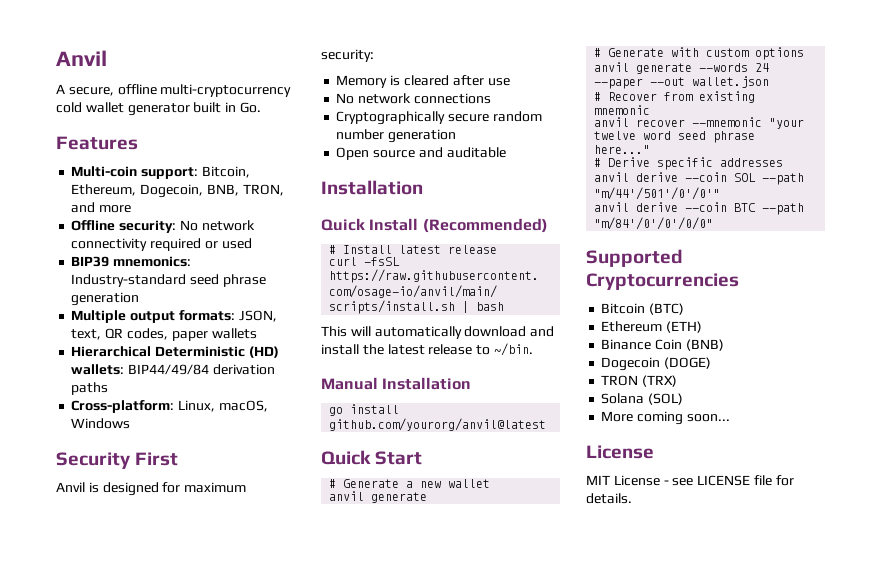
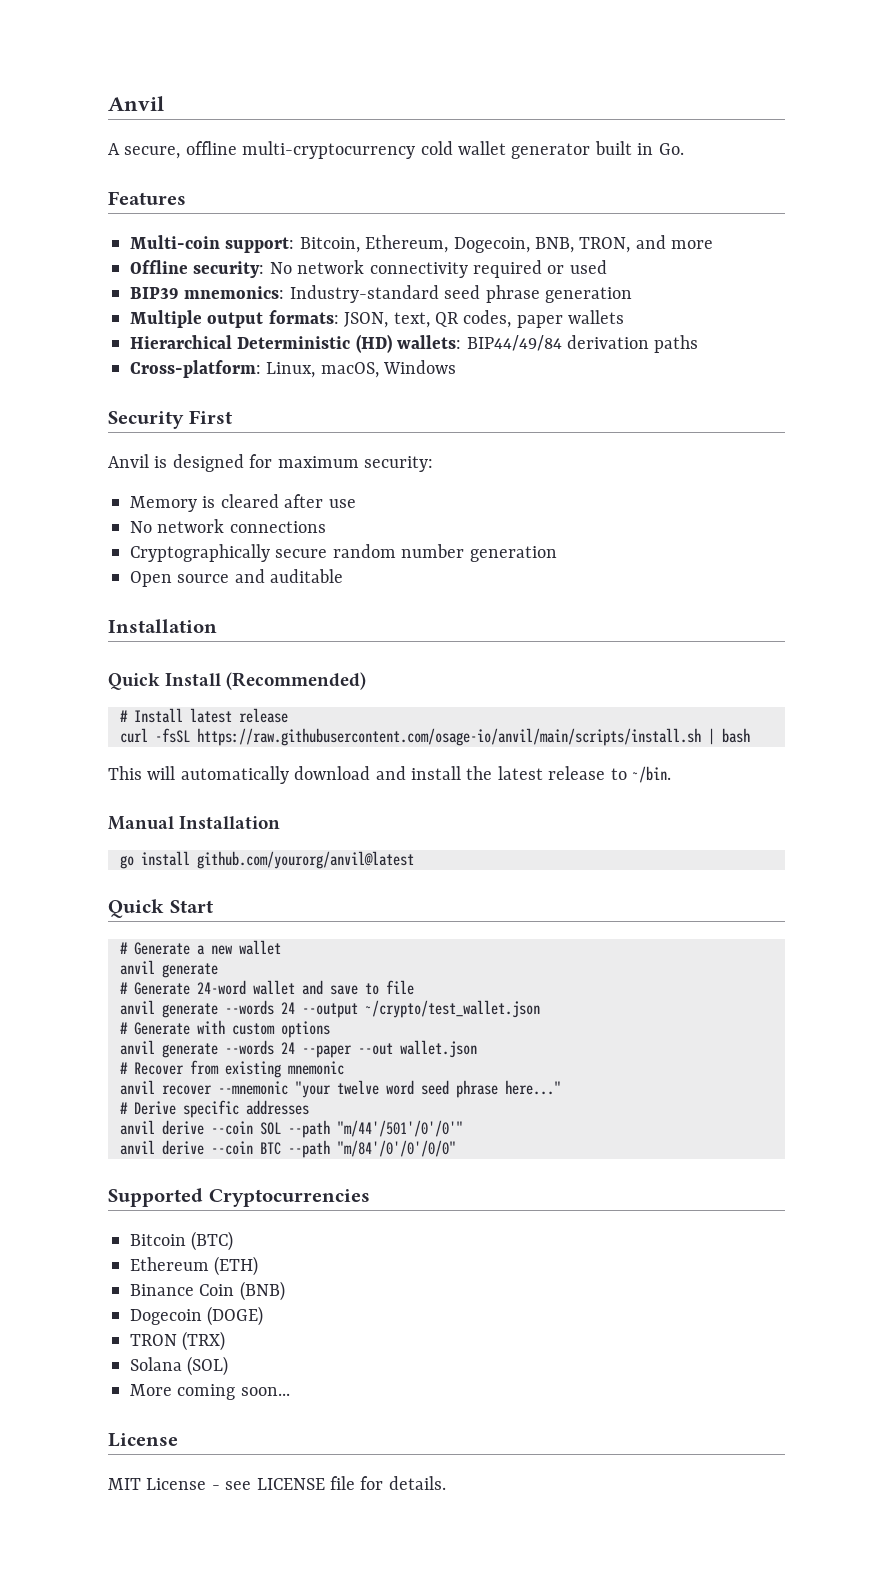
(428, 497) none -> [120,980,414,995] [120,1000,540,1018] // # Generate 24-word wallet and save to file // anvil generate --words 24 --output ~/crypto/test_wallet.json

